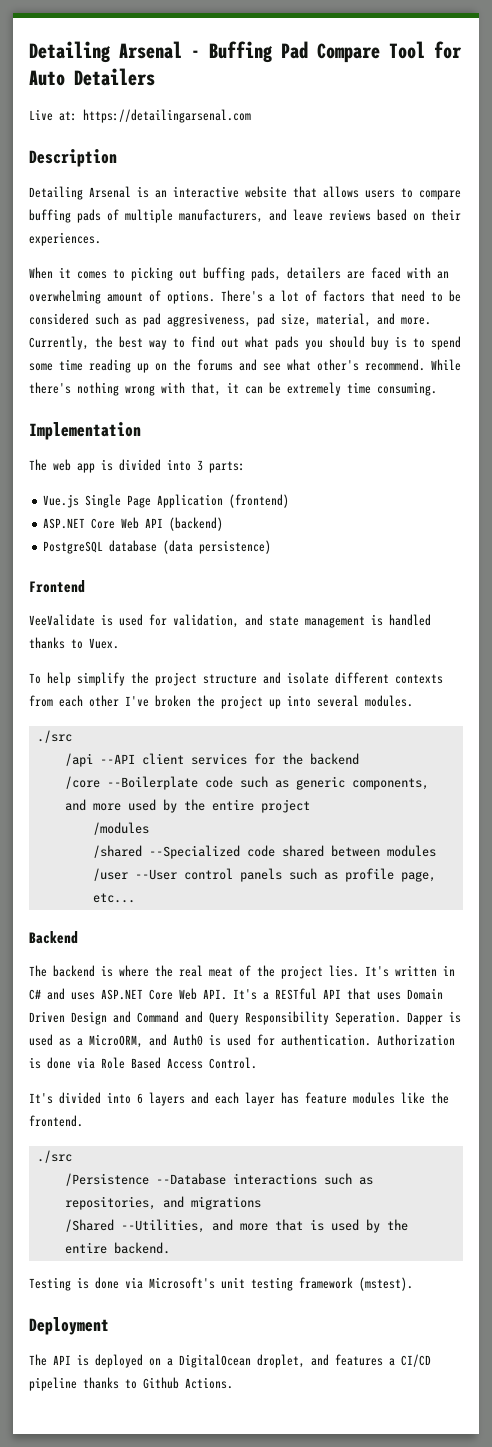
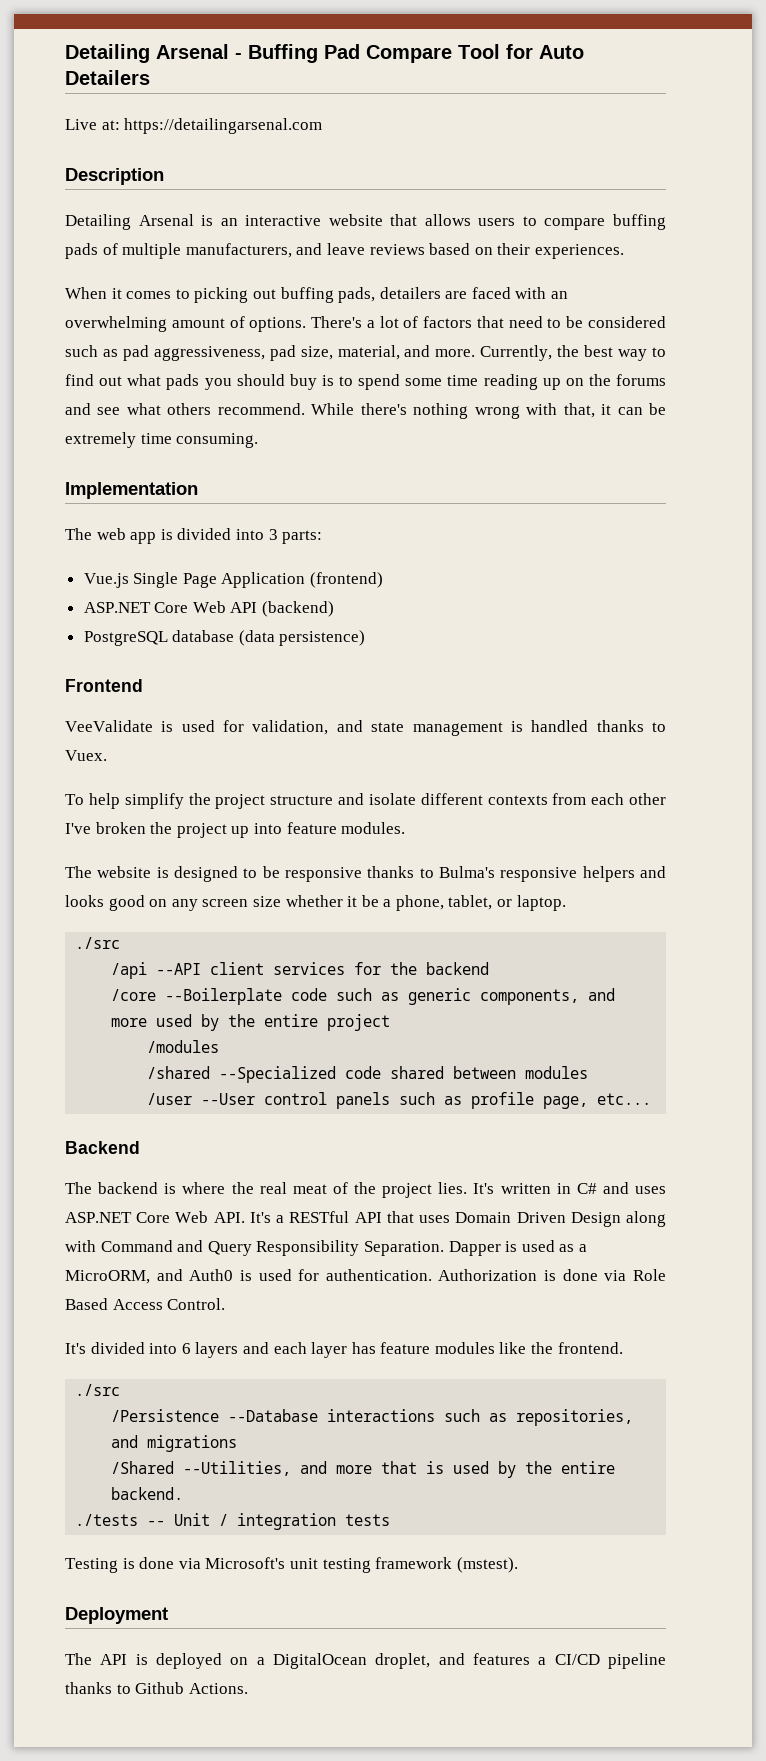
[167,313,251,327] aggresiveness, -> [153,346,265,361] aggressiveness,
[317,359,359,371] other's -> [167,403,212,415] others
[317,695,359,707] several -> [286,822,337,834] feature
(413, 701) none -> [65,866,666,882] [65,895,566,911] // The website is designed to be responsive thanks to Bulma's responsive helpers and looks good on any screen size whether it be a phone, tablet, or laptop.
[113,1011,131,1023] and -> [625,1211,666,1227] [65,1240,96,1252] along with
[335,1011,401,1025] Seperation. -> [363,1241,444,1256] Separation.
(170, 1248) none -> [75,1513,391,1530] // ./tests -- Unit / integration tests

